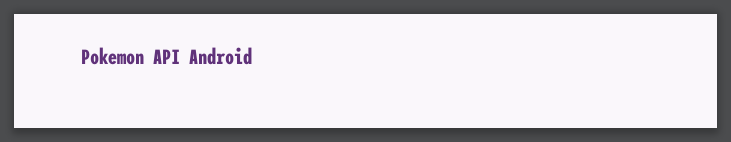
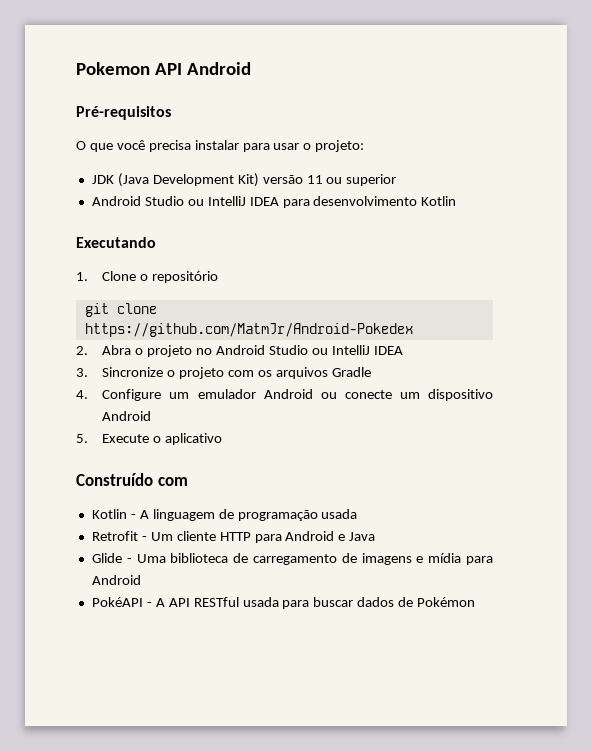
(252, 56) none -> [76,106,171,120] [76,140,365,152] [91,173,397,187] [91,196,457,208] [76,237,156,248] [76,271,219,283] [84,303,157,317] [84,323,413,337] [76,345,403,357] [76,367,371,379] [76,389,494,401] [102,411,152,421] [76,433,223,445] [76,473,188,486] [91,509,358,521] [91,531,376,543] [91,553,494,565] [91,575,141,585] [91,597,476,609] // Pré-requisitos // O que você precisa instalar para usar o projeto: // JDK (Java Development Kit) versão 11 ou superior // Android Studio ou IntelliJ IDEA para desenvolvimento Kotlin // Executando // 1. Clone o repositório // git clone https://github.com/MatmJr/Android-Pokedex // 2. Abra o projeto no Android Studio ou IntelliJ IDEA // 3. Sincronize o projeto com os arquivos Gradle // 4. Configure um emulador Android ou conecte um dispositivo Android // 5. Execute o aplicativo // Construído com // Kotlin - A linguagem de programação usada // Retrofit - Um cliente HTTP para Android e Java // Glide - Uma biblioteca de carregamento de imagens e mídia para Android // PokéAPI - A API RESTful usada para buscar dados de Pokémon

